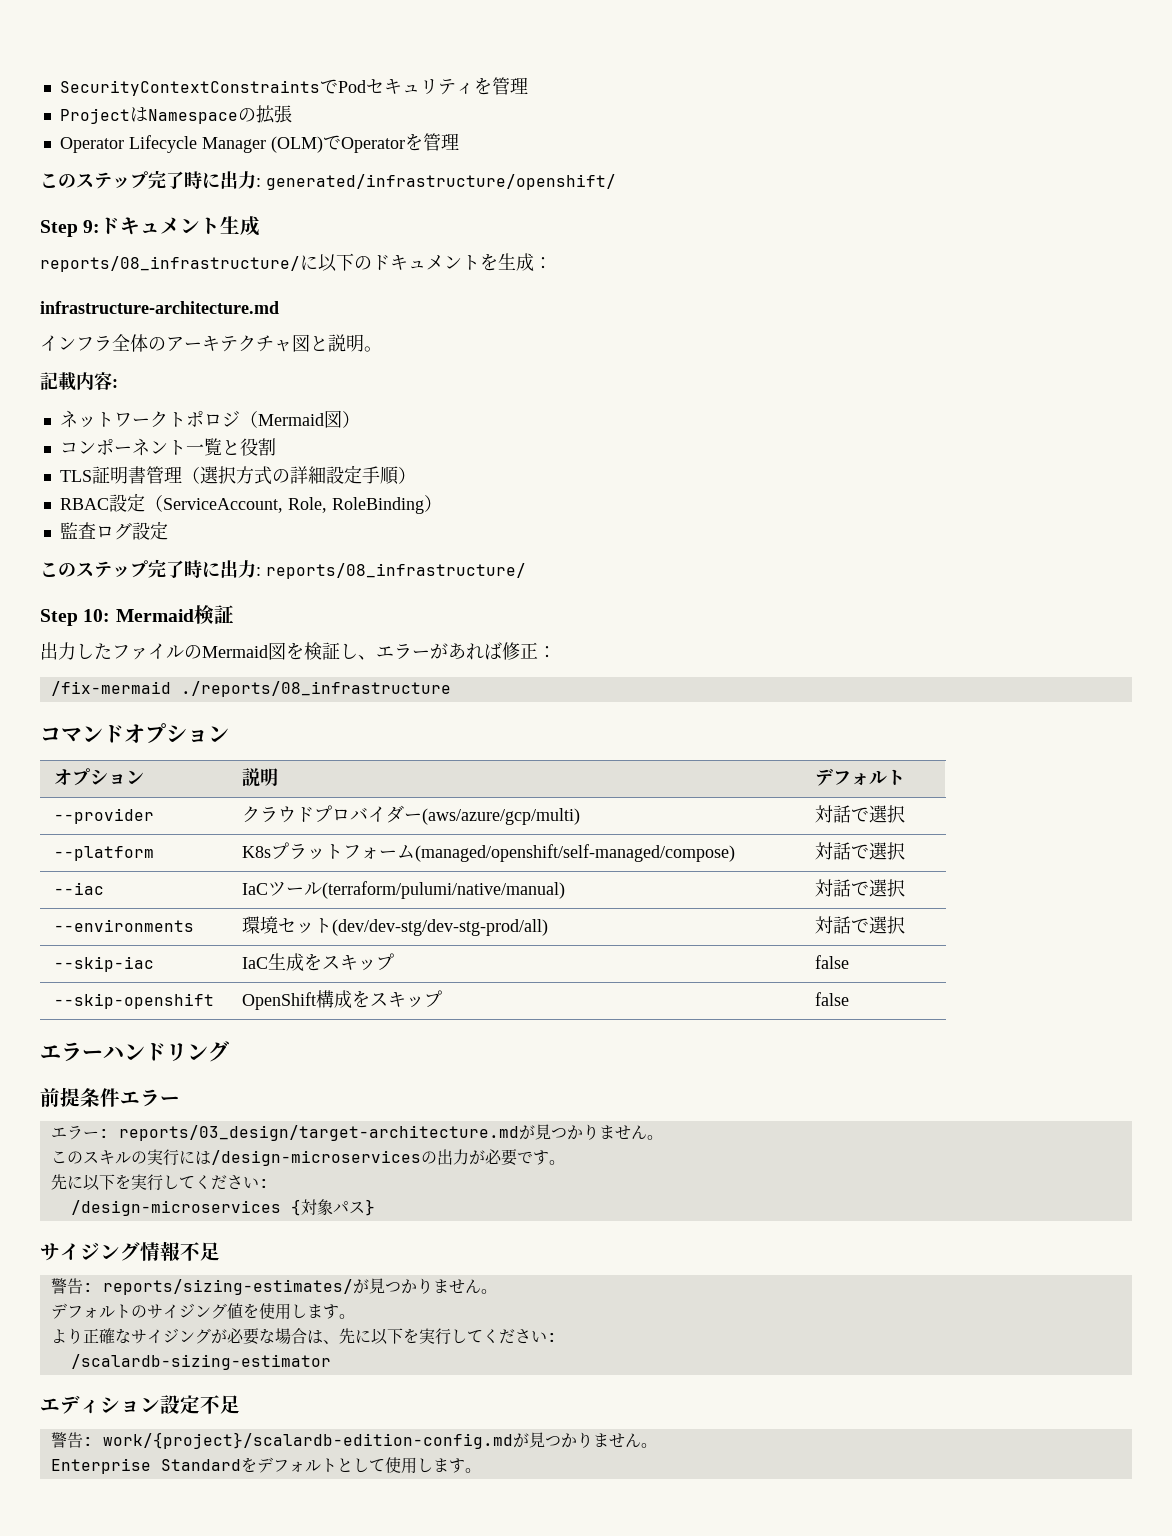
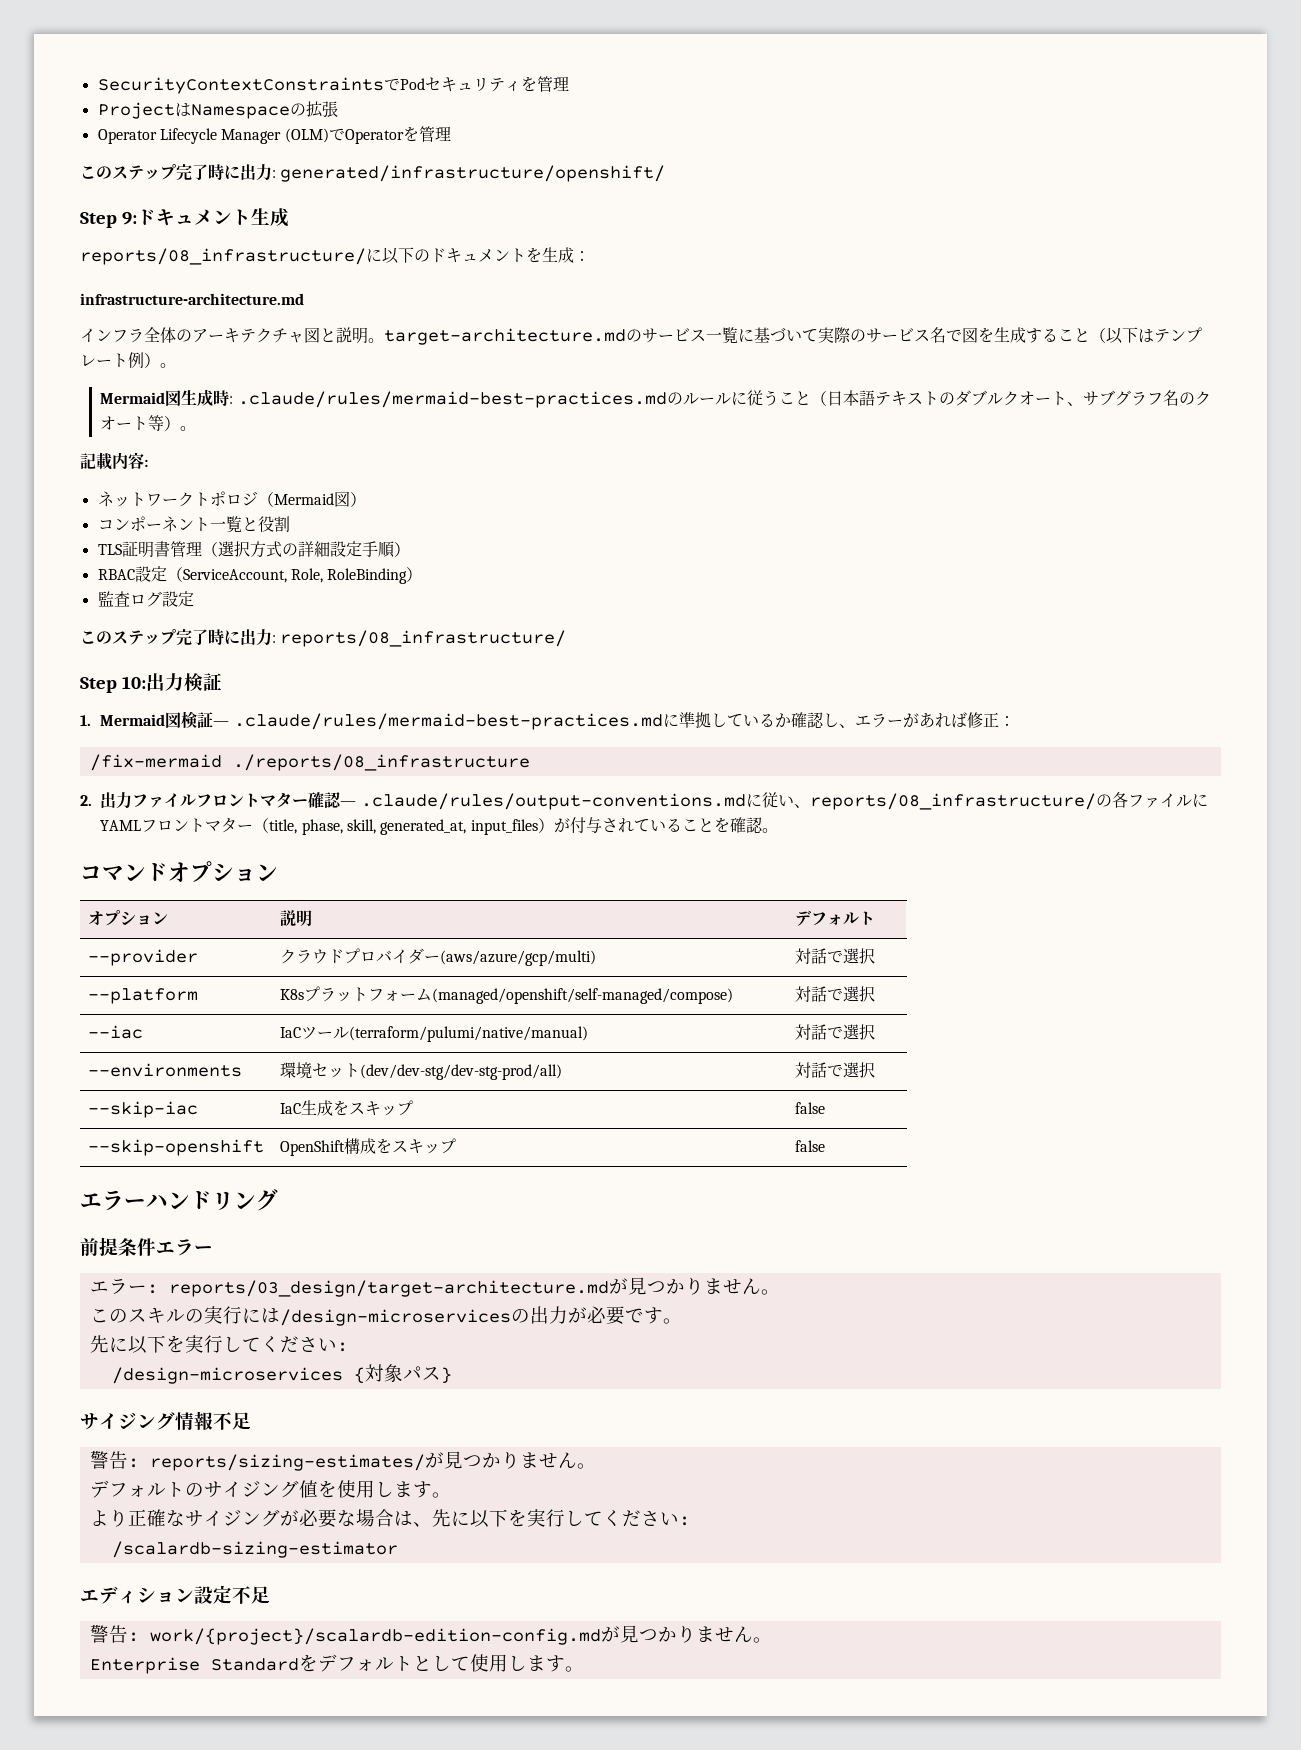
(382, 349) none -> [384,327,1202,345] [80,352,176,368] [100,389,1211,408] [100,415,197,431] target-architecture.mdのサービス一覧に基づいて実際のサービス名で図を生成すること（以下はテンプレート例）。 // Mermaid図生成時: .claude/rules/mermaid-best-practices.mdのルールに従うこと（日本語テキストのダブルクオート、サブグラフ名のクオート等）。
[115,609,194,622] Mermaid -> [145,673,184,691] 出力
[40,642,340,660] 出力したファイルのMermaid図を検証 -> [80,711,824,730] 1. Mermaid図検証— .claude/rules/mermaid-best-practices.mdに準拠しているか確認
(451, 689) none -> [80,792,1208,810] [100,817,778,835] // 2.出力ファイルフロントマター確認— .claude/rules/output-conventions.mdに従い、reports/08_infrastructure/の各ファイルにYAMLフロントマター（title, phase, skill, generated_at, input_files）が付与されていることを確認。

